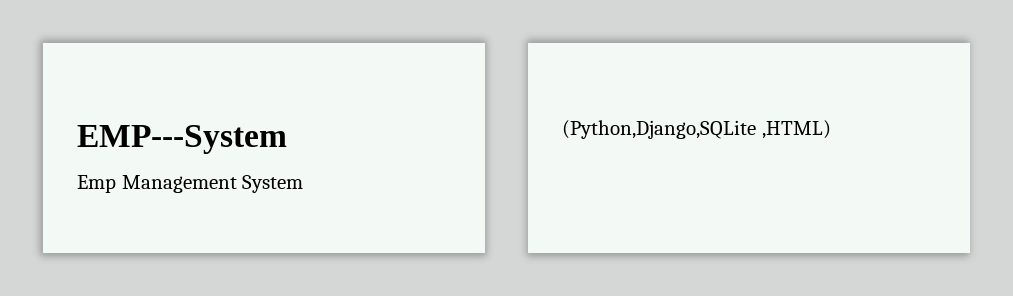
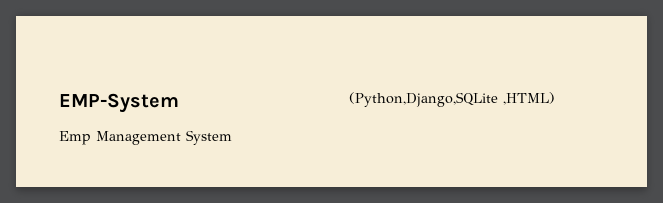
[77,125,287,154] EMP---System -> [59,93,179,113] EMP-System

